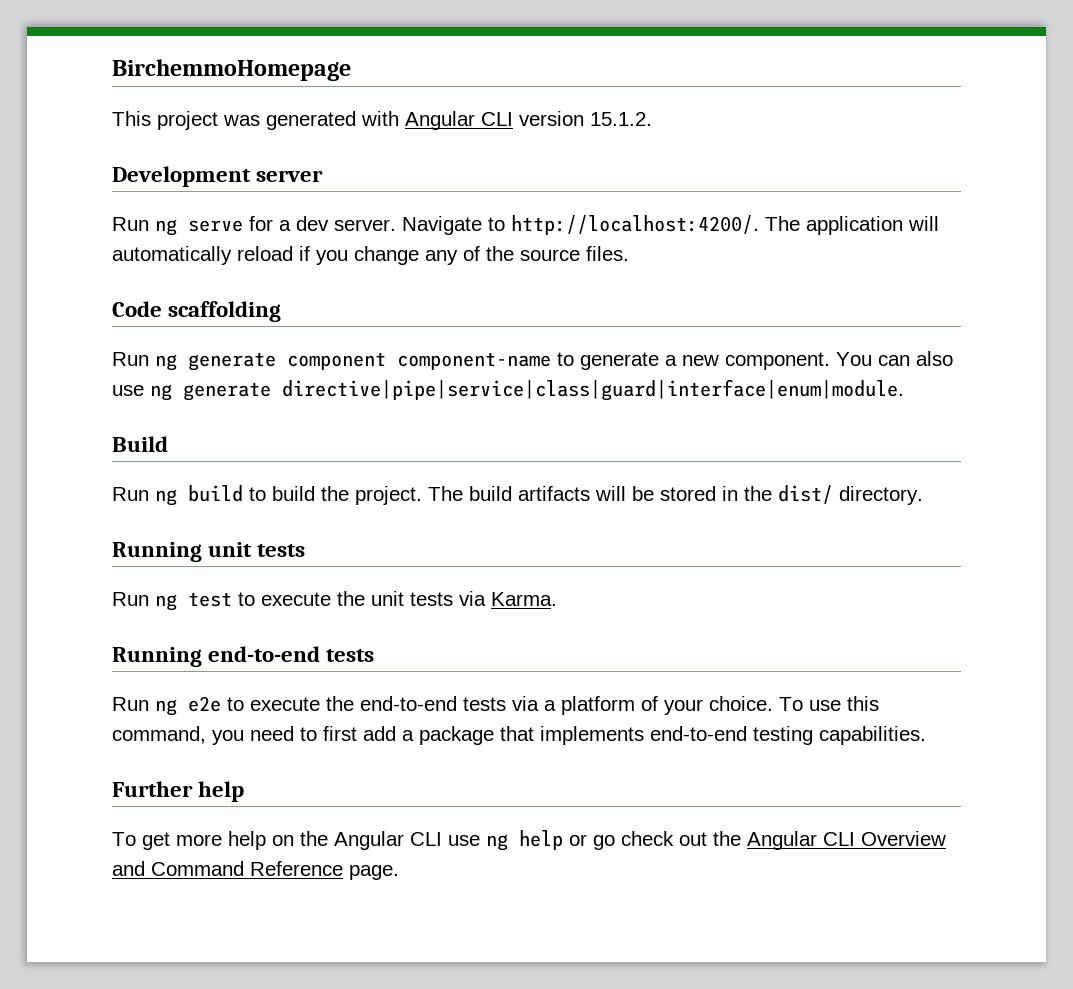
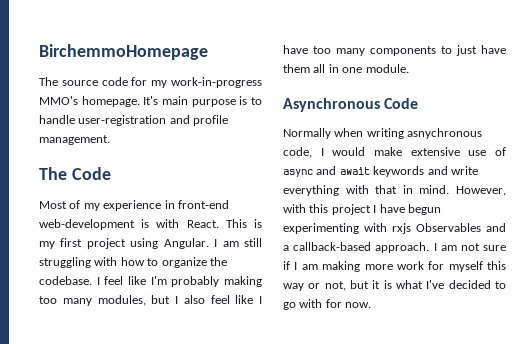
[112,111,652,130] [112,166,324,187] [112,215,939,236] [112,246,629,265] [112,301,282,322] [112,351,953,371] [112,379,904,401] [112,436,168,452] [112,485,923,506] [112,542,306,562] [112,591,557,611] [112,646,375,667] [112,696,879,716] [112,726,926,745] [112,781,245,802] [112,830,946,851] [112,861,399,880] This project was generated with Angular CLI version 15.1.2. // Development server // Run ng serve for a dev server. Navigate to http://localhost:4200/. The application will automatically reload if you change any of the source files. // Code scaffolding // Run ng generate component component-name to generate a new component. You can also use ng generate directive|pipe|service|class|guard|interface|enum|module. // Build // Run ng build to build the project. The build artifacts will be stored in the dist/ directory. // Running unit tests // Run ng test to execute the unit tests via Karma. // Running end-to-end tests // Run ng e2e to execute the end-to-end tests via a platform of your choice. To use this command, you need to first add a package that implements end-to-end testing capabilities. // Further help // To get more help on the Angular CLI use ng help or go check out the Angular CLI Overview and Command Reference page. -> [39,77,262,88] [39,96,262,107] [39,115,229,126] [39,135,110,145] [39,167,111,180] [39,200,229,211] [39,219,262,230] [39,238,262,249] [39,257,227,268] [39,276,262,287] [39,295,262,306] [283,45,506,56] [283,64,409,73] [283,98,419,112] [283,128,483,139] [283,147,506,158] [283,166,478,177] [283,185,506,196] [283,204,441,215] [283,223,506,234] [283,242,506,253] [283,261,506,272] [283,280,506,291] [283,299,372,310] The source code for my work-in-progress MMO's homepage. It's main purpose is to handle user-registration and profile management. // The Code // Most of my experience in front-end web-development is with React. This is my first project using Angular. I am still struggling with how to organize the codebase. I feel like I'm probably making too many modules, but I also feel like I have too many components to just have them all in one module. // Asynchronous Code // Normally when writing asnychronous code, I would make extensive use of async and await keywords and write everything with that in mind. However, with this project I have begun experimenting with rxjs Observables and a callback-based approach. I am not sure if I am making more work for myself this way or not, but it is what I've decided to go with for now.

